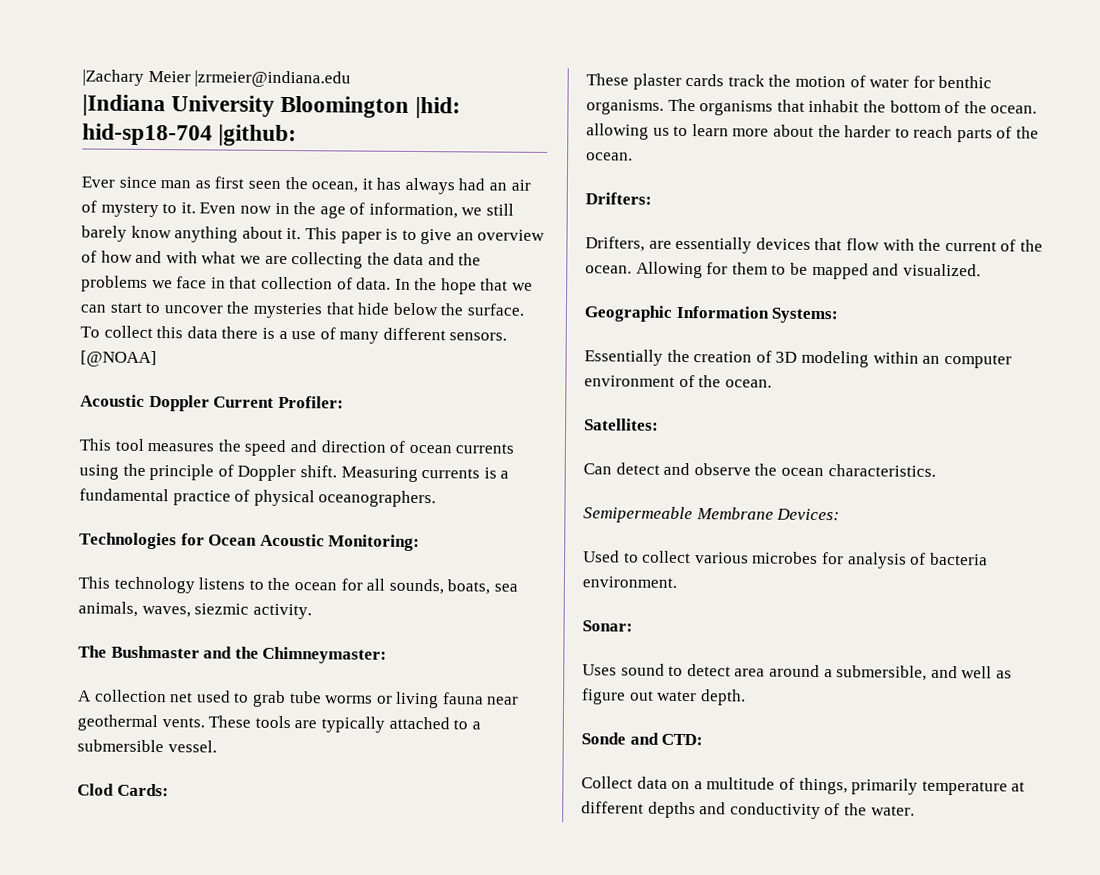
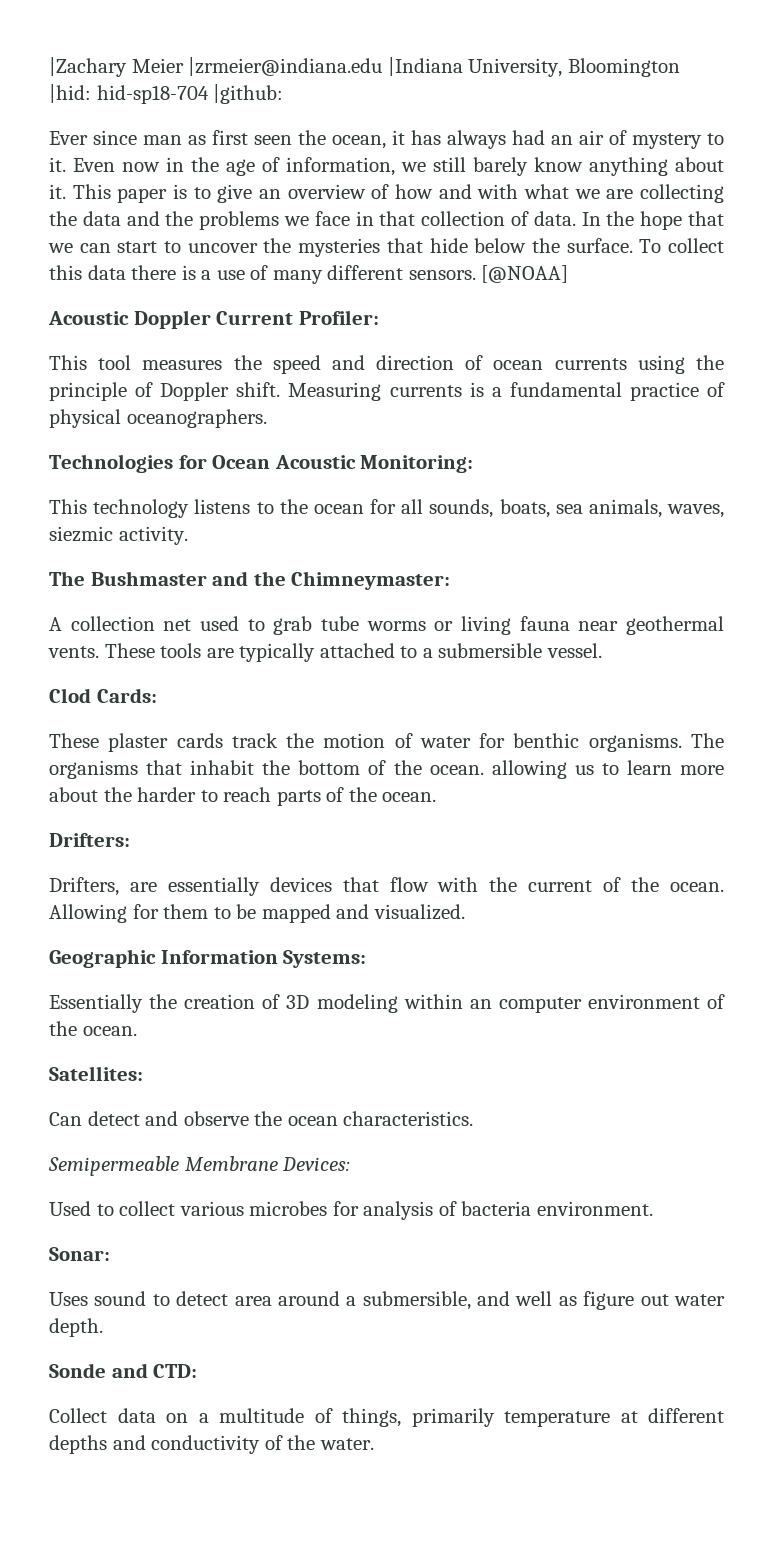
[82,94,276,117] // |Indiana University -> [387,57,563,77] |Indiana University,

